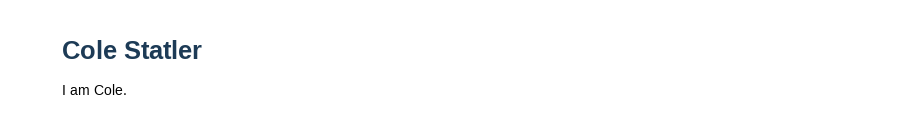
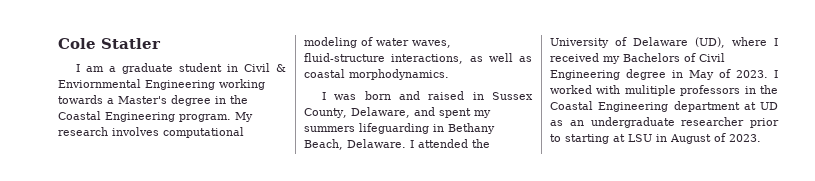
[94,84,127,95] Cole. -> [109,63,286,74] [58,79,265,90] [58,95,248,106] [58,111,253,122] [58,127,244,138] [304,37,451,48] [304,53,532,64] [304,69,449,80] [322,91,533,100] [304,107,491,118] [304,123,495,134] [304,139,490,150] [550,37,778,48] [550,53,725,64] [550,69,778,80] [550,85,778,96] [550,101,778,112] [550,117,779,128] [550,133,761,144] a graduate student in Civil & Enviornmental Engineering working towards a Master's degree in the Coastal Engineering program. My research involves computational modeling of water waves, fluid-structure interactions, as well as coastal morphodynamics. // I was born and raised in Sussex County, Delaware, and spent my summers lifeguarding in Bethany Beach, Delaware. I attended the University of Delaware (UD), where I received my Bachelors of Civil Engineering degree in May of 2023. I worked with mulitiple professors in the Coastal Engineering department at UD as an undergraduate researcher prior to starting at LSU in August of 2023.

